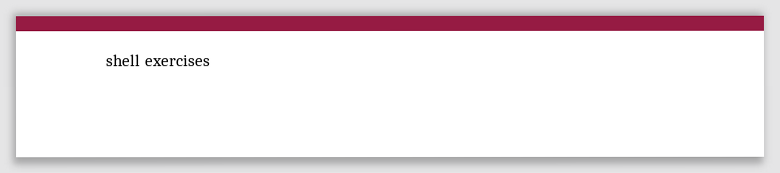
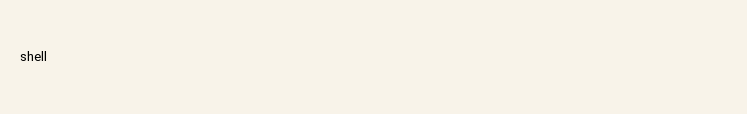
[143,55,210,67] exercises -> (47, 56) none

